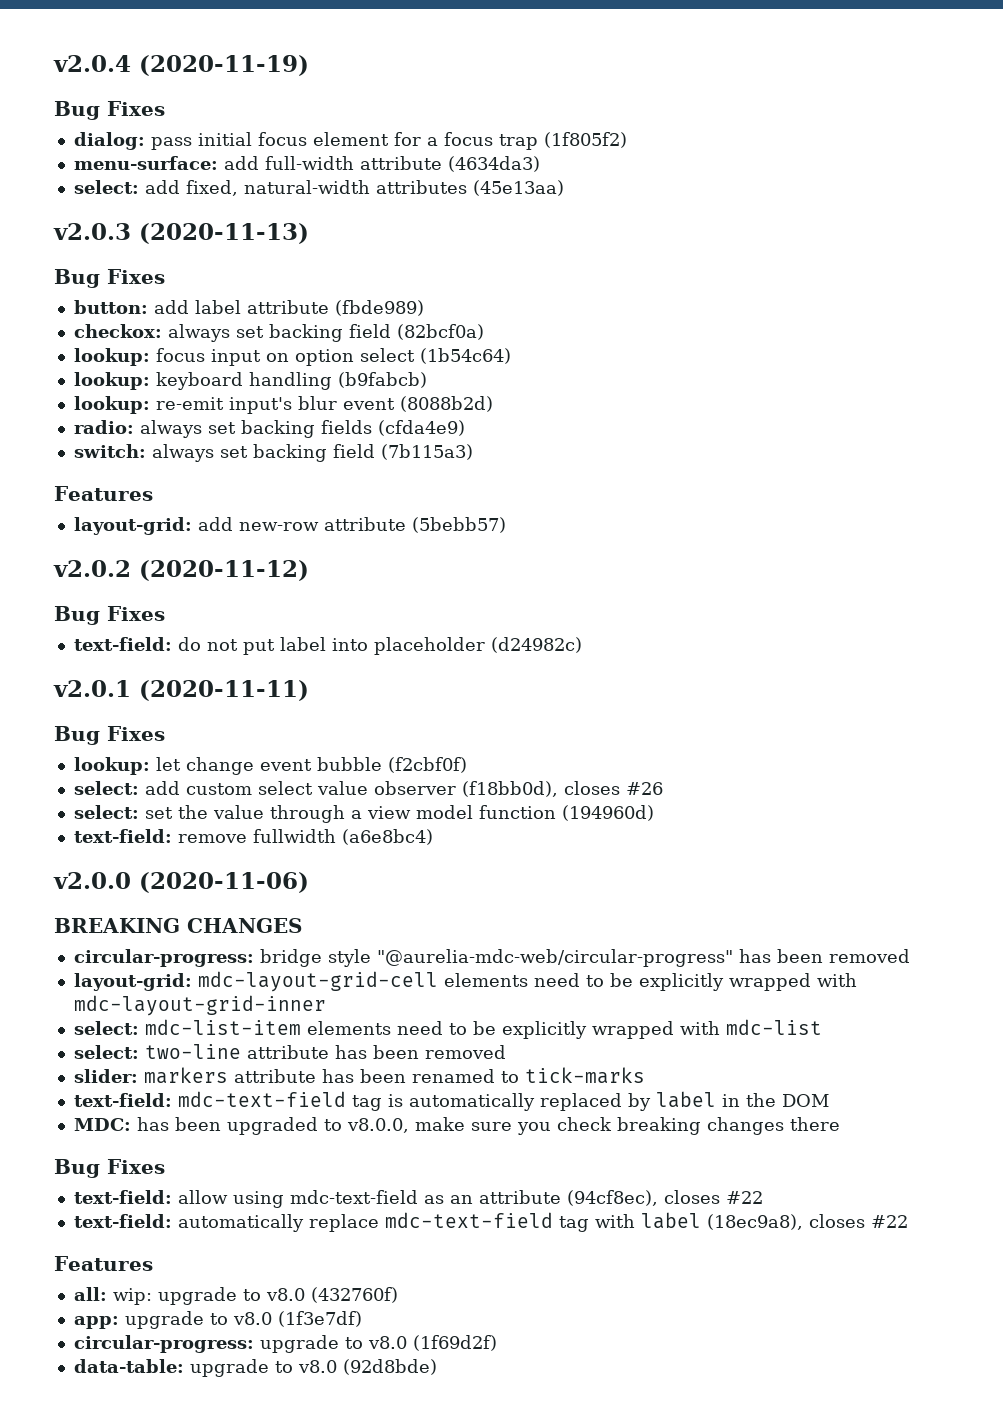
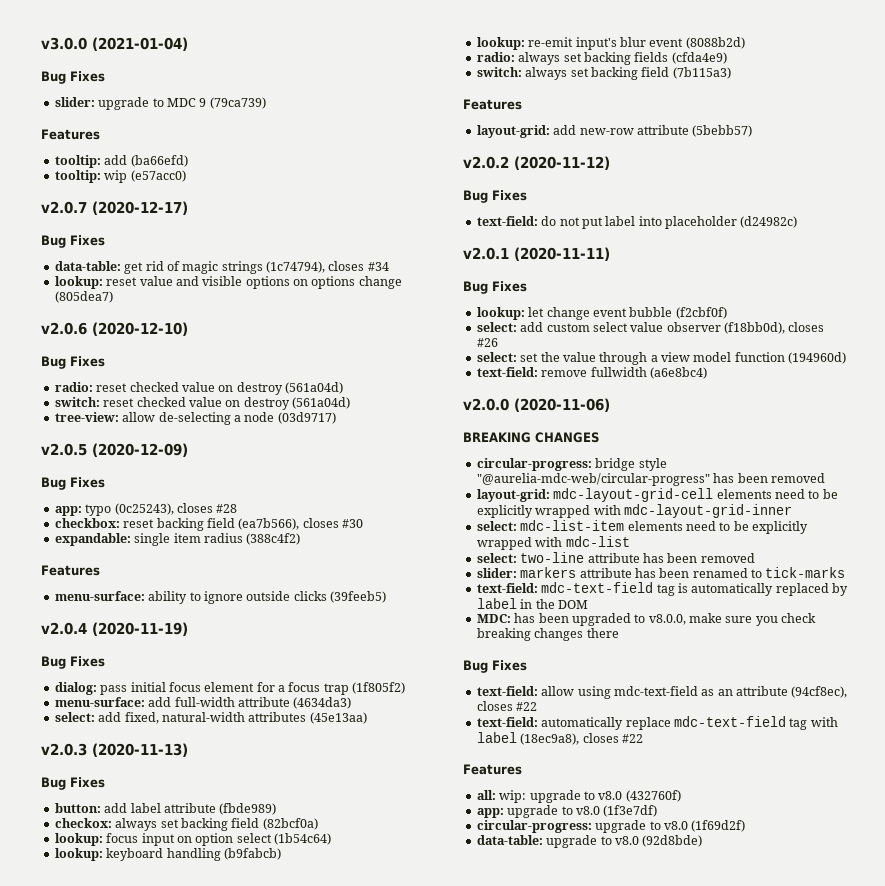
(53, 63) none -> [41,37,188,51] [41,71,105,84] [54,97,266,110] [41,129,100,140] [54,155,188,168] [54,170,186,183] [41,201,188,215] [41,235,105,248] [54,261,389,274] [54,276,402,289] [54,291,113,303] [41,322,188,336] [41,356,105,369] [54,382,343,395] [54,397,350,410] [54,412,336,425] [41,443,188,457] [41,477,105,490] [54,503,238,516] [54,518,363,531] [54,533,301,546] [41,565,100,576] [54,591,386,604] v3.0.0 (2021-01-04) // Bug Fixes // slider: upgrade to MDC 9 (79ca739) // Features // tooltip: add (ba66efd) // tooltip: wip (e57acc0) // v2.0.7 (2020-12-17) // Bug Fixes // data-table: get rid of magic strings (1c74794), closes #34 // lookup: reset value and visible options on options change (805dea7) // v2.0.6 (2020-12-10) // Bug Fixes // radio: reset checked value on destroy (561a04d) // switch: reset checked value on destroy (561a04d) // tree-view: allow de-selecting a node (03d9717) // v2.0.5 (2020-12-09) // Bug Fixes // app: typo (0c25243), closes #28 // checkbox: reset backing field (ea7b566), closes #30 // expandable: single item radius (388c4f2) // Features // menu-surface: ability to ignore outside clicks (39feeb5) //

